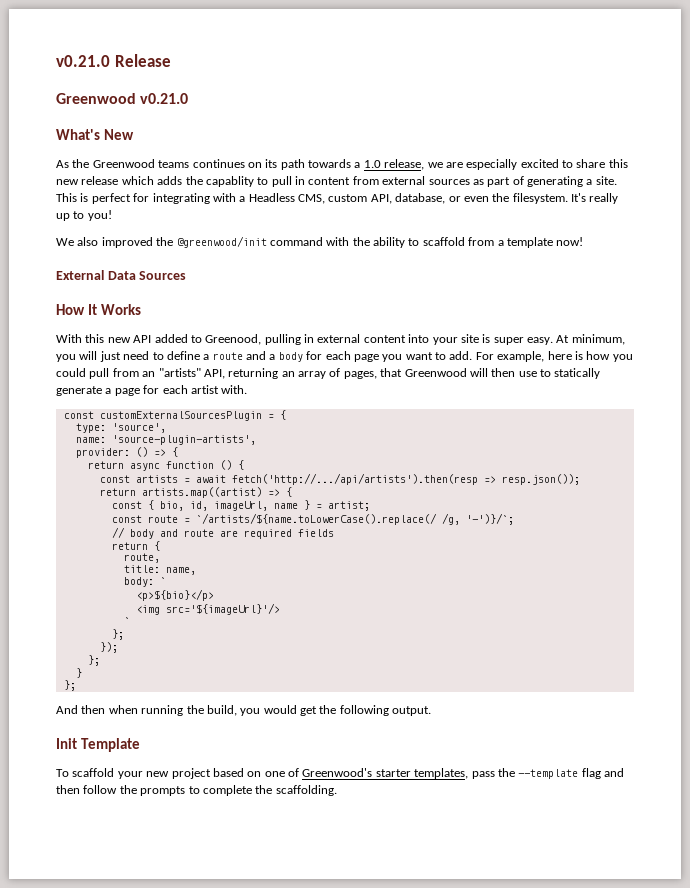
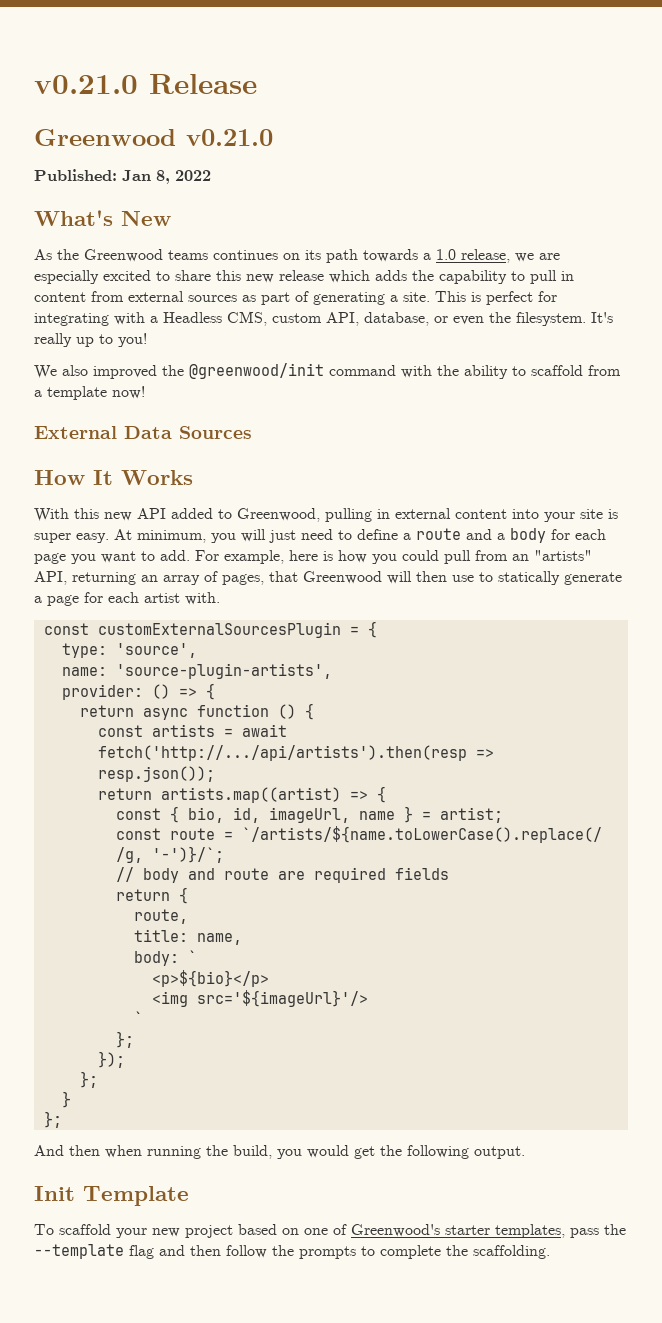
(189, 98) none -> [34,169,211,184] // Published: Jan 8, 2022
[205,176,254,187] capablity -> [439,270,507,284] capability
[205,334,262,345] Greenood, -> [237,508,320,522] Greenwood,

